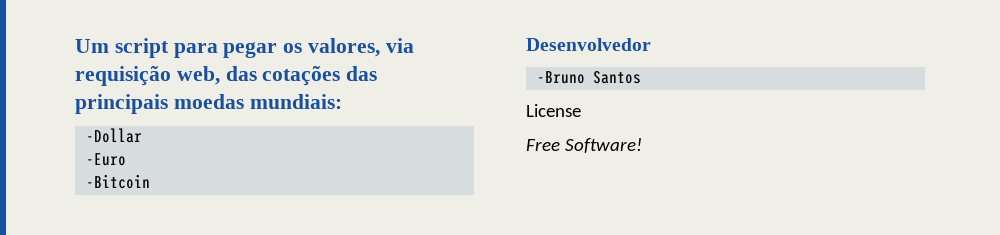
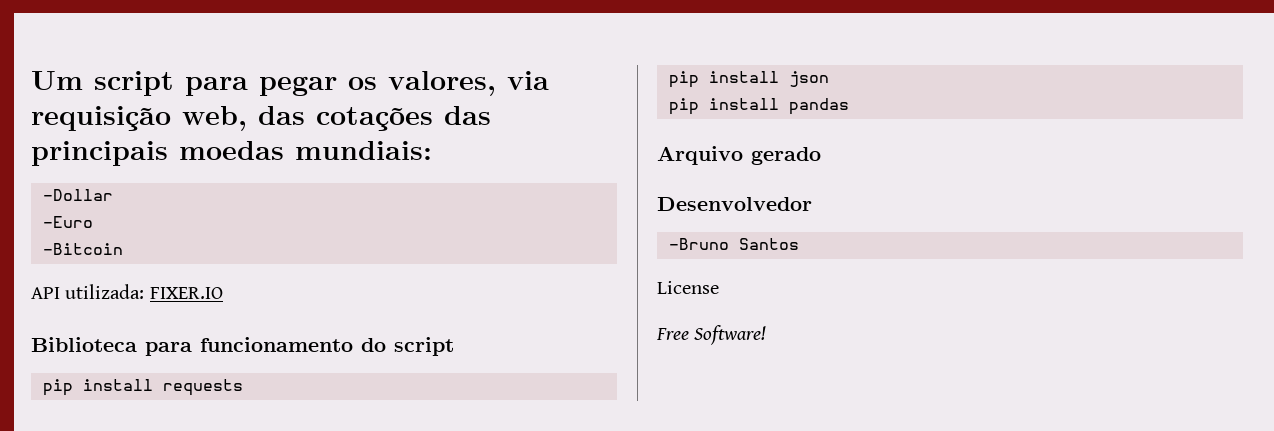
(151, 181) none -> [31,284,223,299] [31,337,454,356] [42,379,243,396] [668,71,829,88] [668,98,849,115] [657,146,821,165] // API utilizada: FIXER.IO // Biblioteca para funcionamento do script // pip install requests // pip install json // pip install pandas // Arquivo gerado

